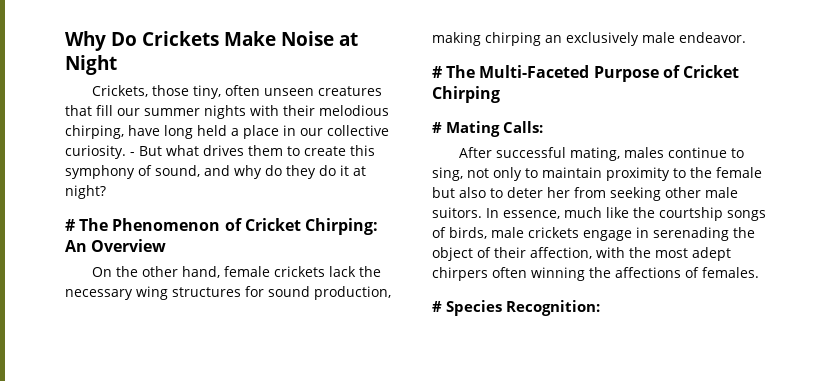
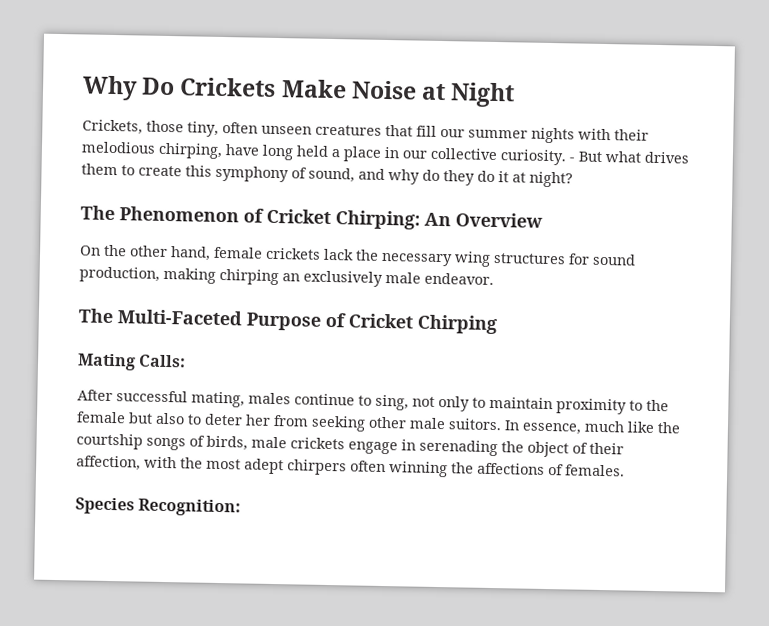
[65,219,75,231] # -> (573, 179) none
[432,66,442,78] # -> (494, 278) none
[432,122,442,133] # -> (497, 324) none
[432,301,442,312] # -> (625, 470) none

